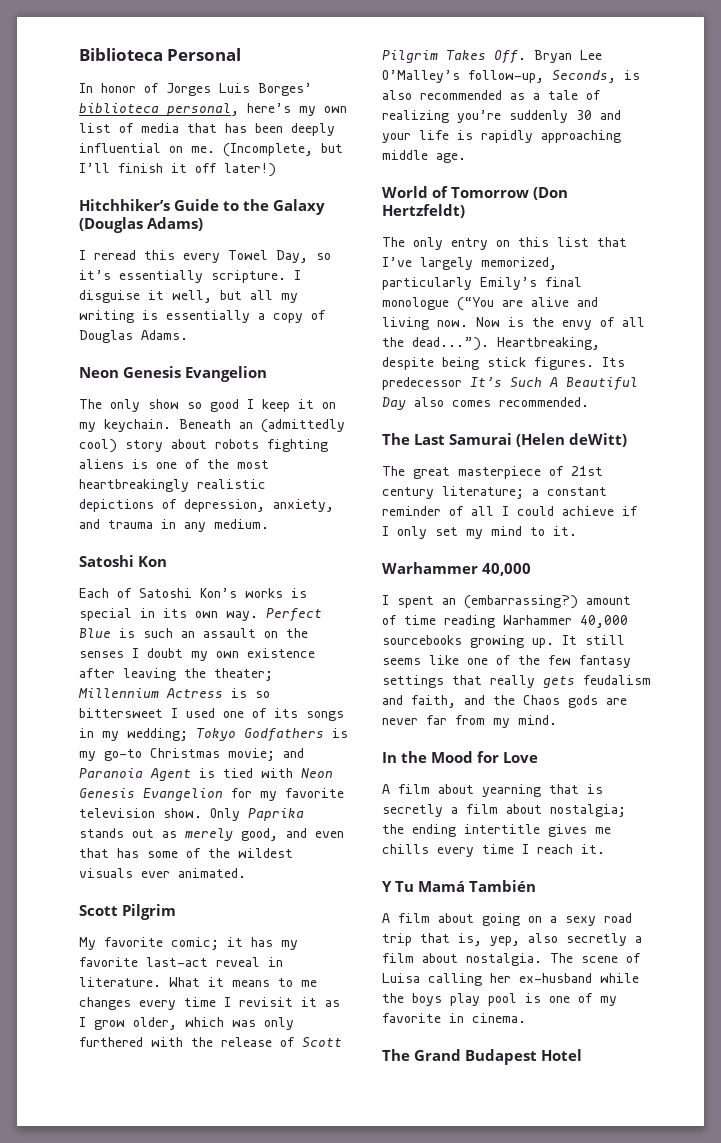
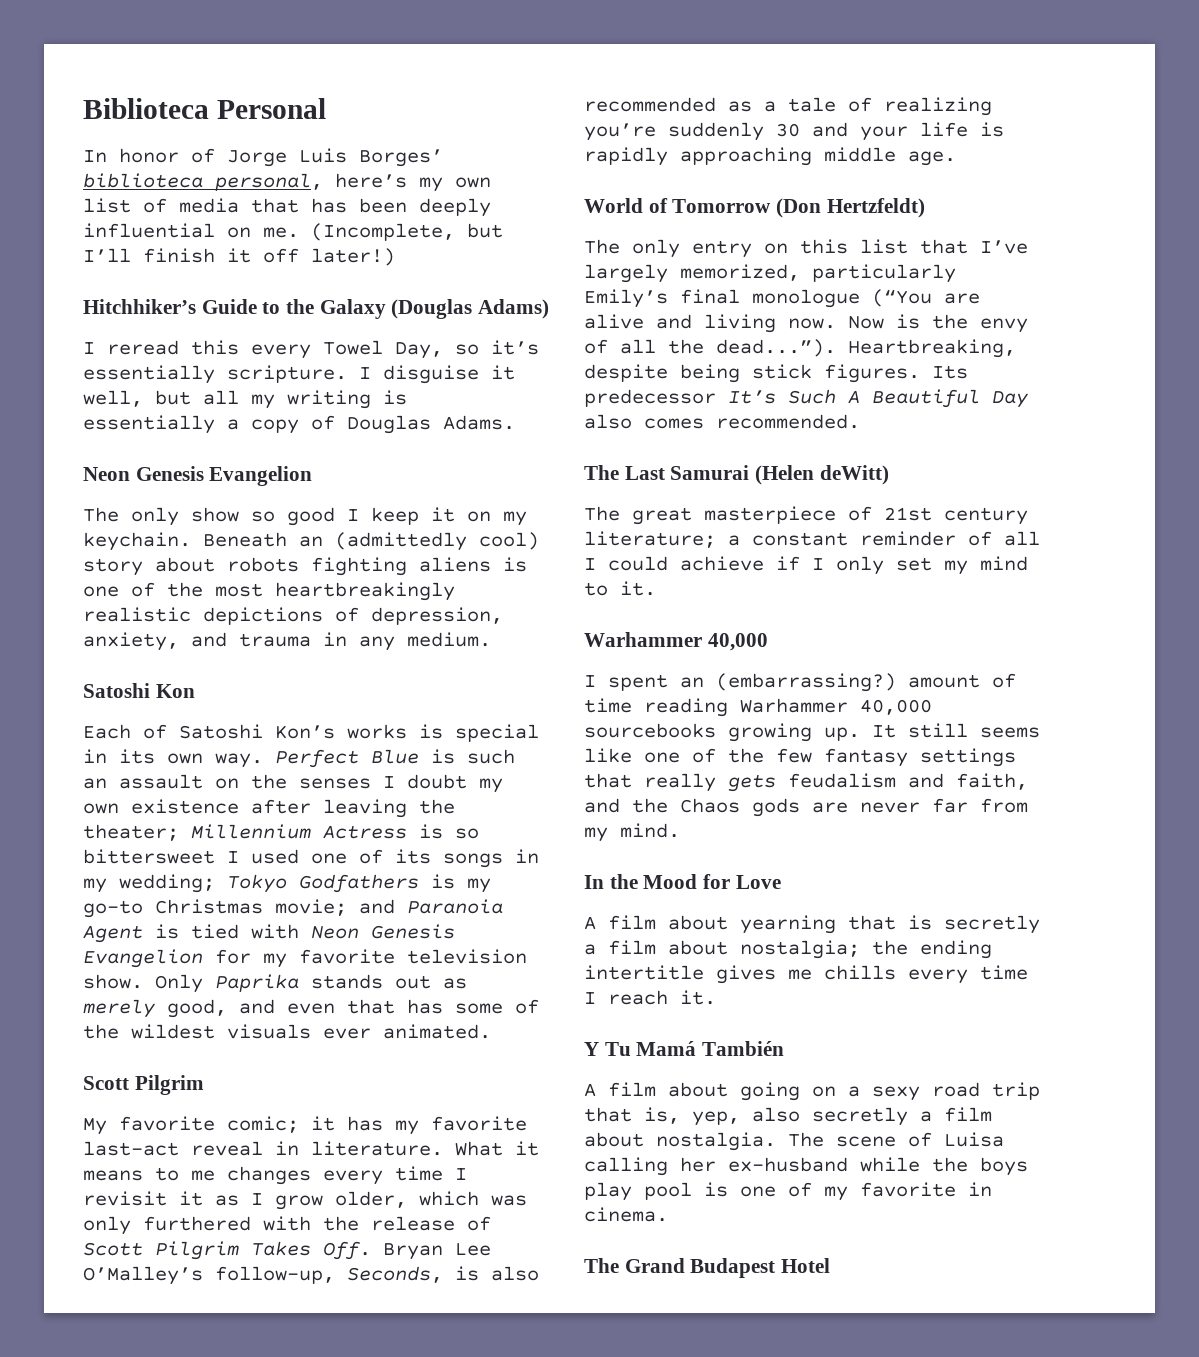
[166,83,211,96] Jorges -> [227,150,287,167] Jorge

